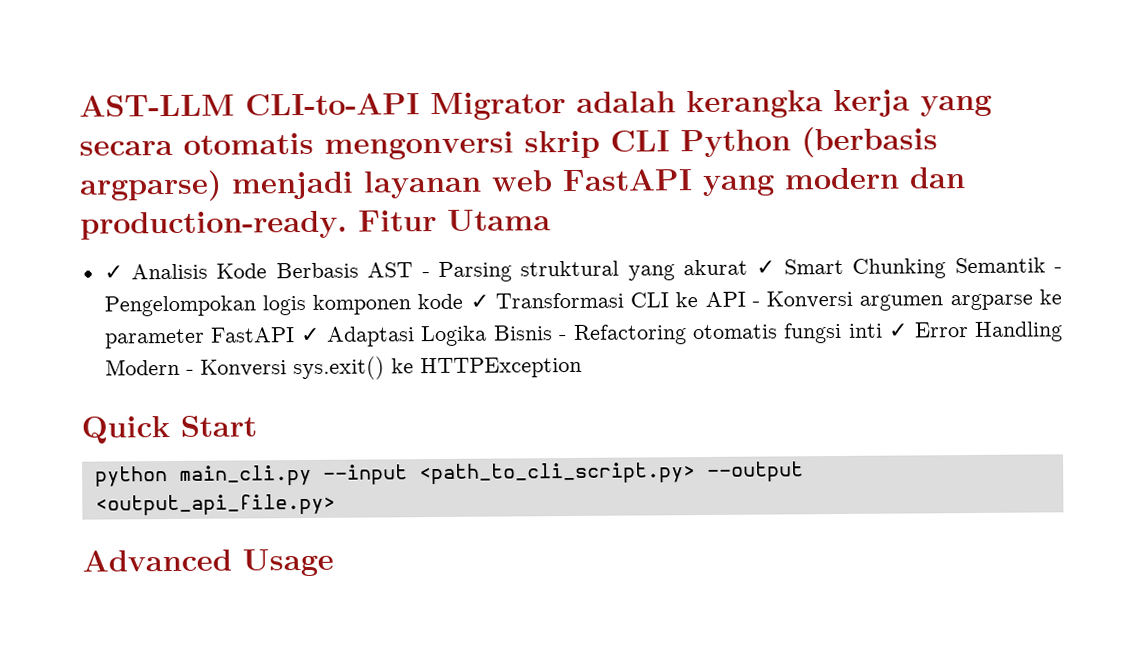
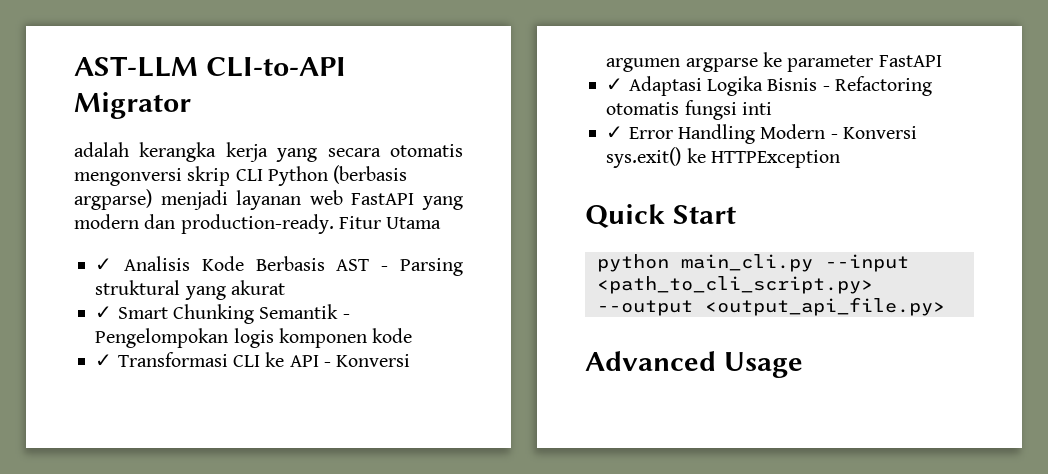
(566, 106) none -> (191, 105) //
(749, 267) none -> (285, 287) //
(464, 301) none -> (413, 335) //
(296, 335) none -> (942, 61) //
(883, 330) none -> (772, 108) //

